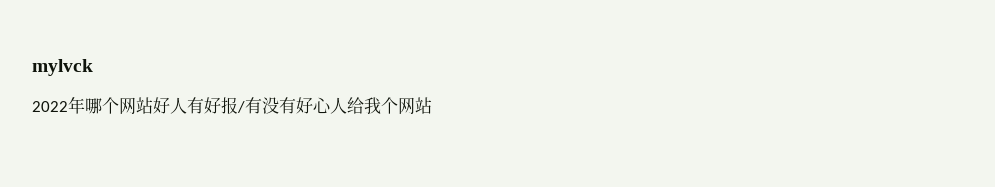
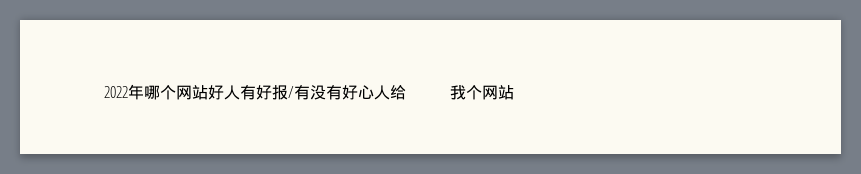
[32,59,93,76] mylvck // -> (104, 92) none

